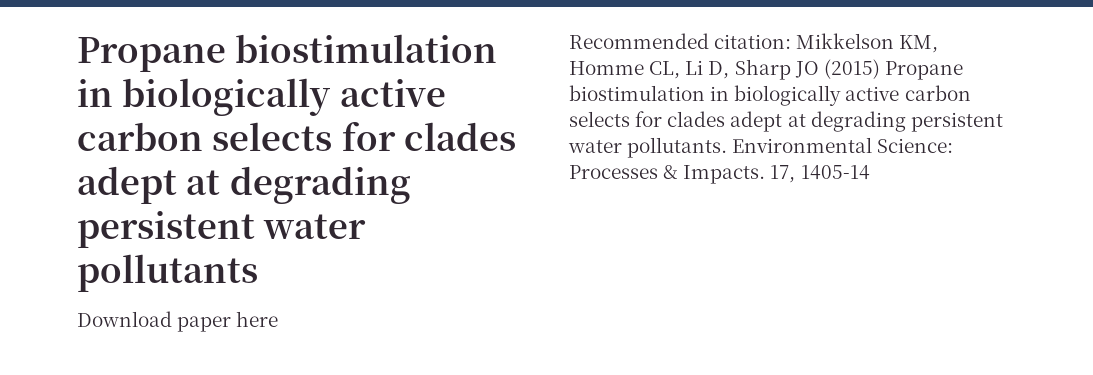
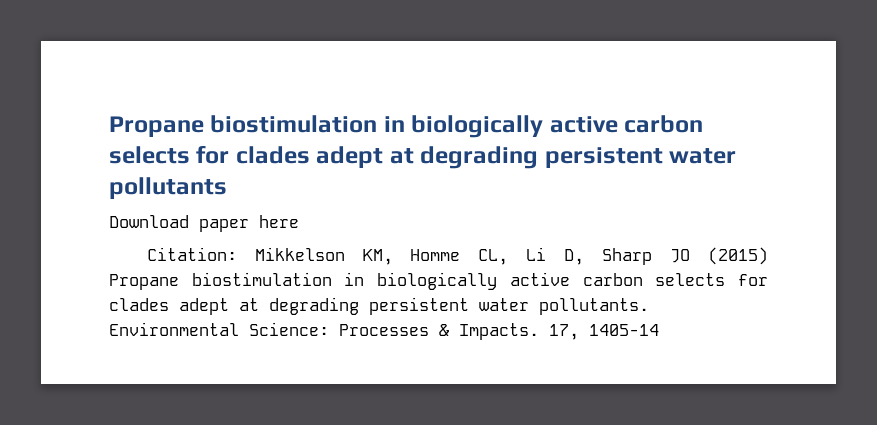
[569,33,792,49] Recommended citation: -> [146,247,237,261] Citation:

